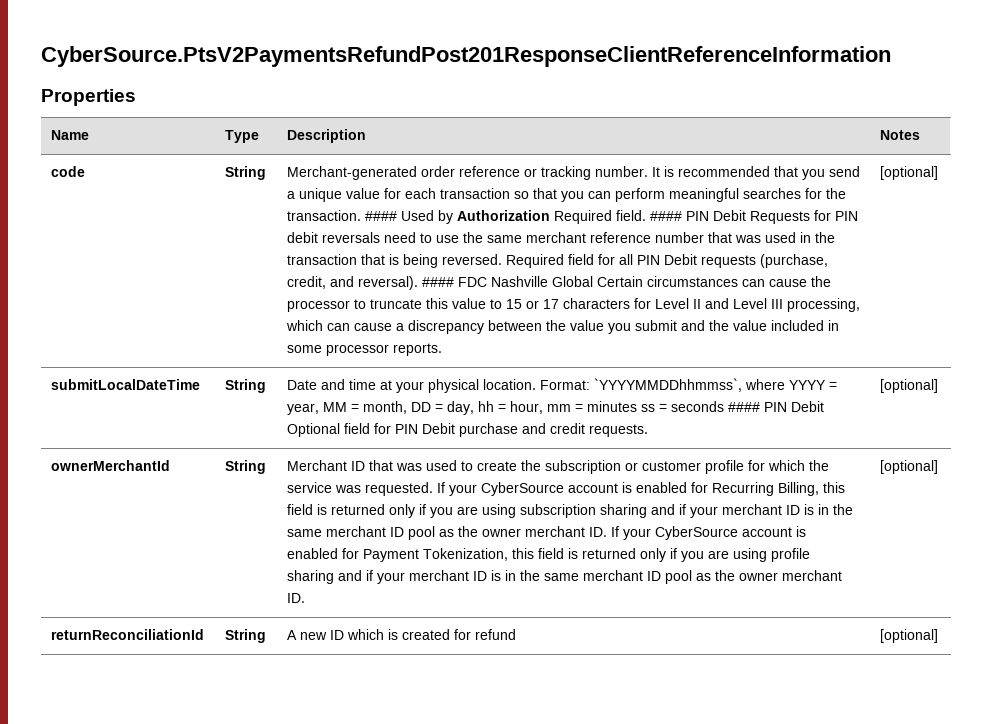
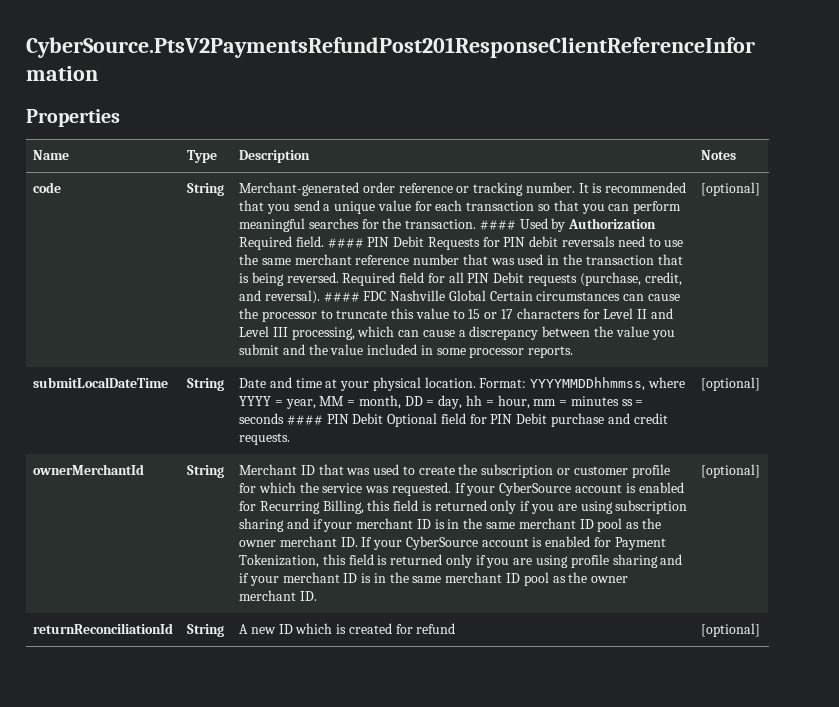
[594,378,743,392] `YYYYMMDDhhmmss`, -> [530,377,646,391] YYYYMMDDhhmmss,

